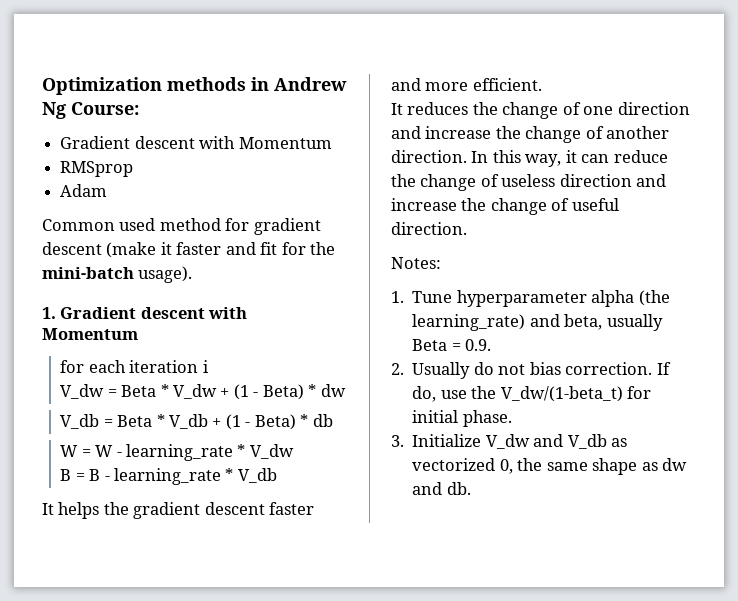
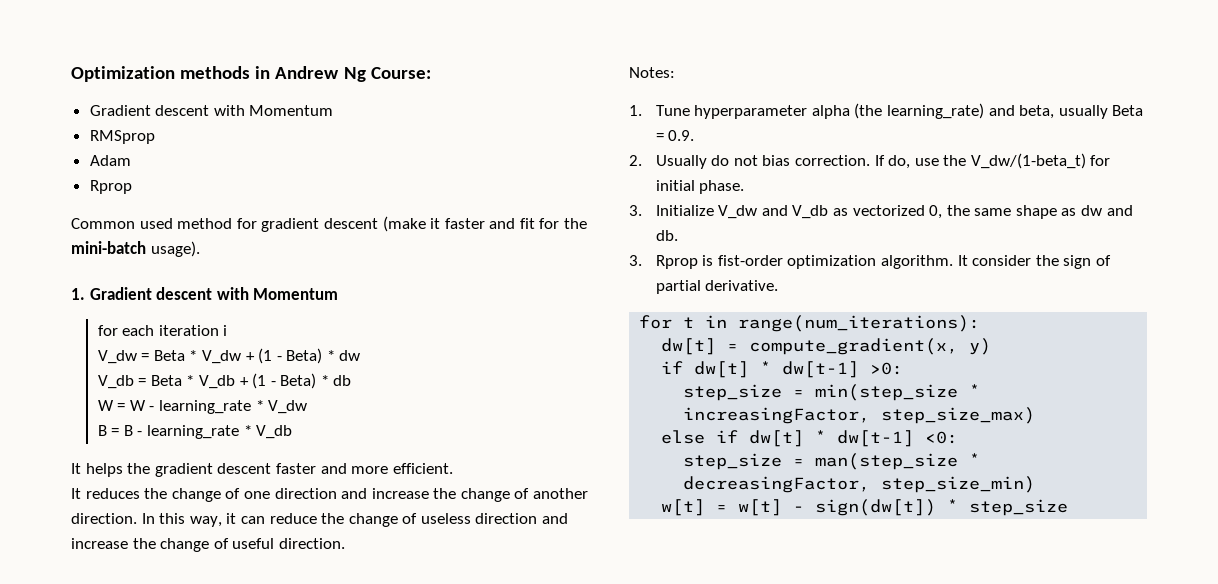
(108, 190) none -> [89,180,132,194] // Rprop
(471, 488) none -> [629,255,1111,269] [655,280,779,294] [639,315,981,332] [661,338,992,355] [661,361,904,378] [683,384,981,401] [683,407,1036,424] [661,430,959,447] [683,453,981,470] [683,476,1036,493] [661,499,1069,516] // 3. Rprop is fist-order optimization algorithm. It consider the sign of partial derivative. // for t in range(num_iterations): // dw[t] = compute_gradient(x, y) // if dw[t] * dw[t-1] >0: // step_size = min(step_size * increasingFactor, step_size_max) // else if dw[t] * dw[t-1] <0: // step_size = man(step_size * decreasingFactor, step_size_min) // w[t] = w[t] - sign(dw[t]) * step_size

